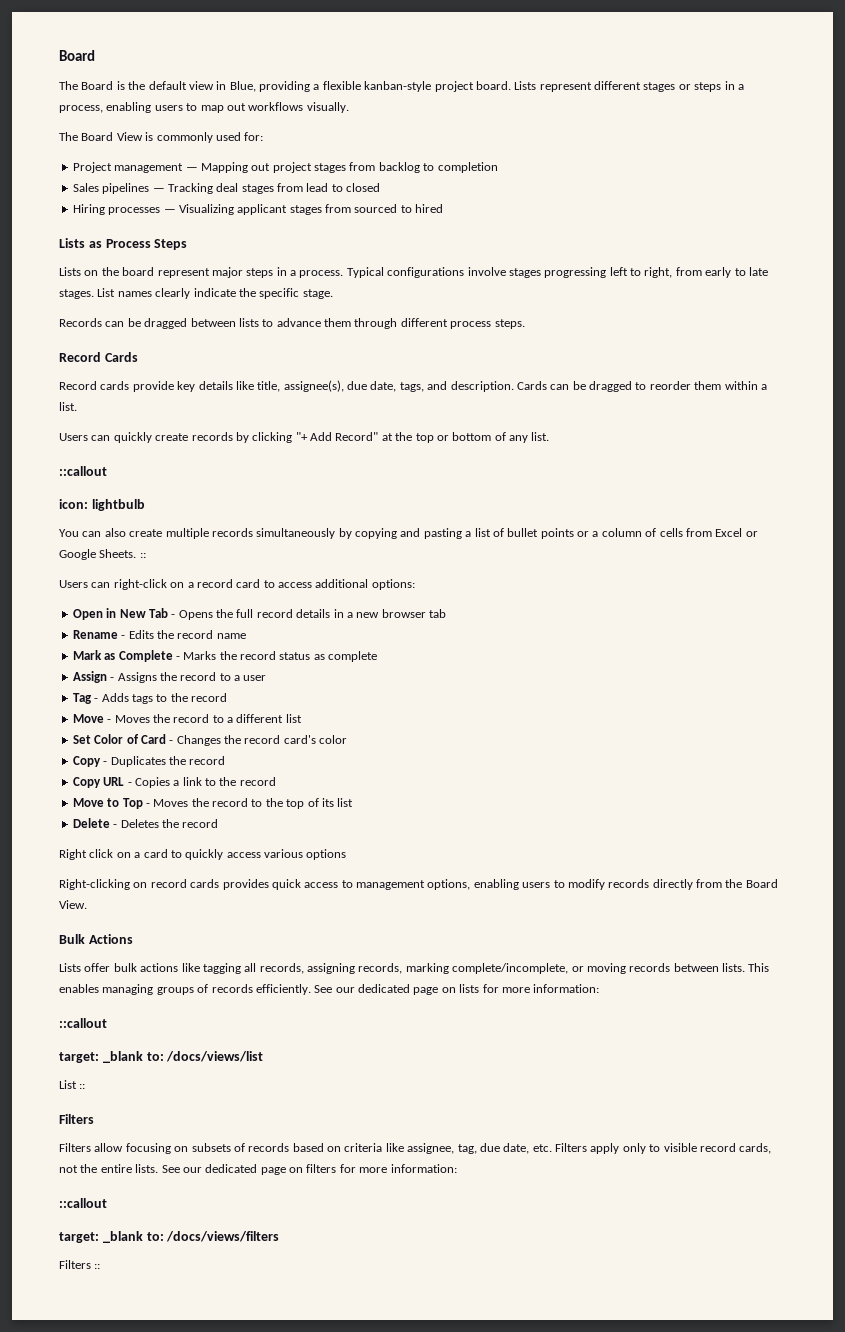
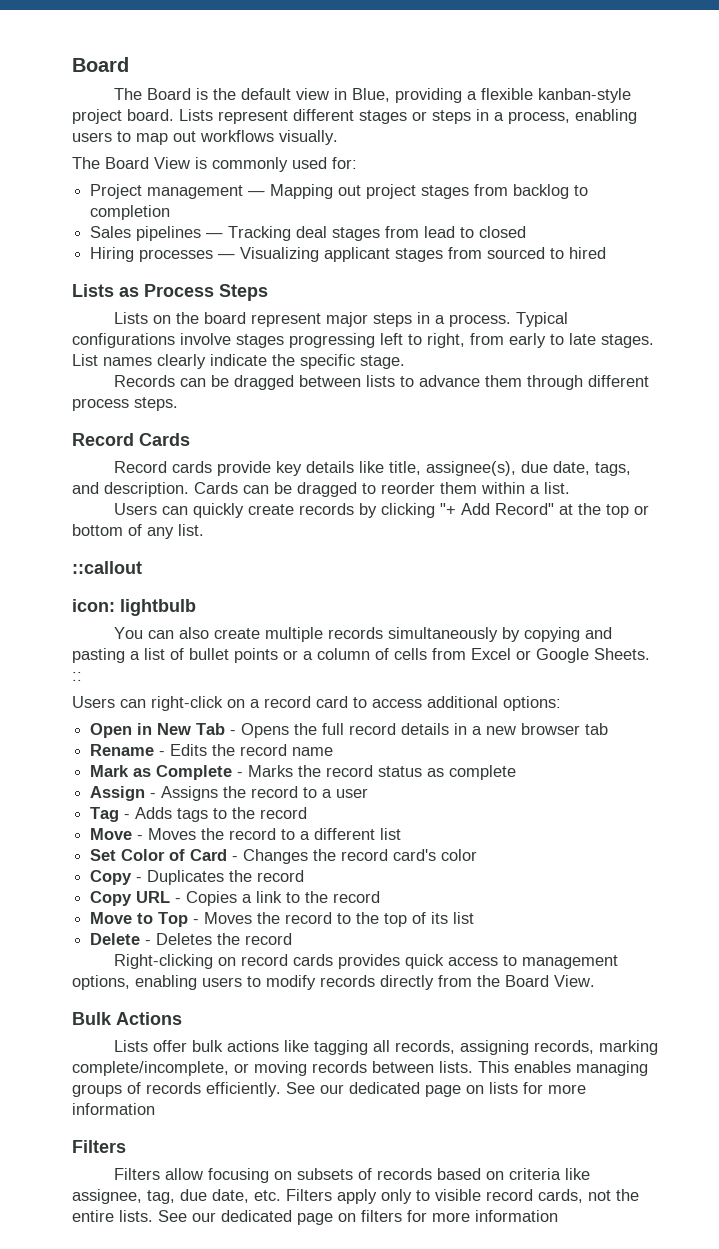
[59,849,347,860] // Right click on a card to quickly access various options -> (293, 939) none
[533,984,600,993] [59,1018,107,1028] [59,1051,264,1063] [59,1080,86,1089] information: // ::callout // target: _blank to: /docs/views/list // List :: -> [72,1103,155,1115] information
[390,1164,457,1173] [59,1198,107,1208] [59,1231,280,1243] [59,1260,101,1269] information: // ::callout // target: _blank to: /docs/views/filters // Filters :: -> [475,1210,558,1222] information

